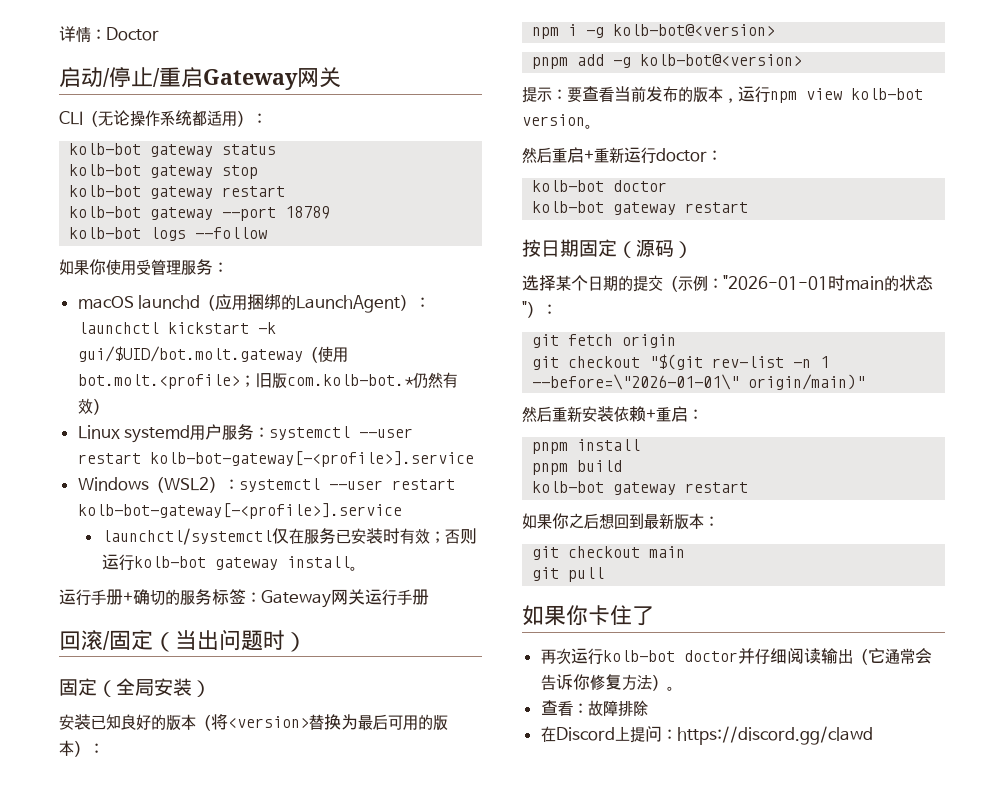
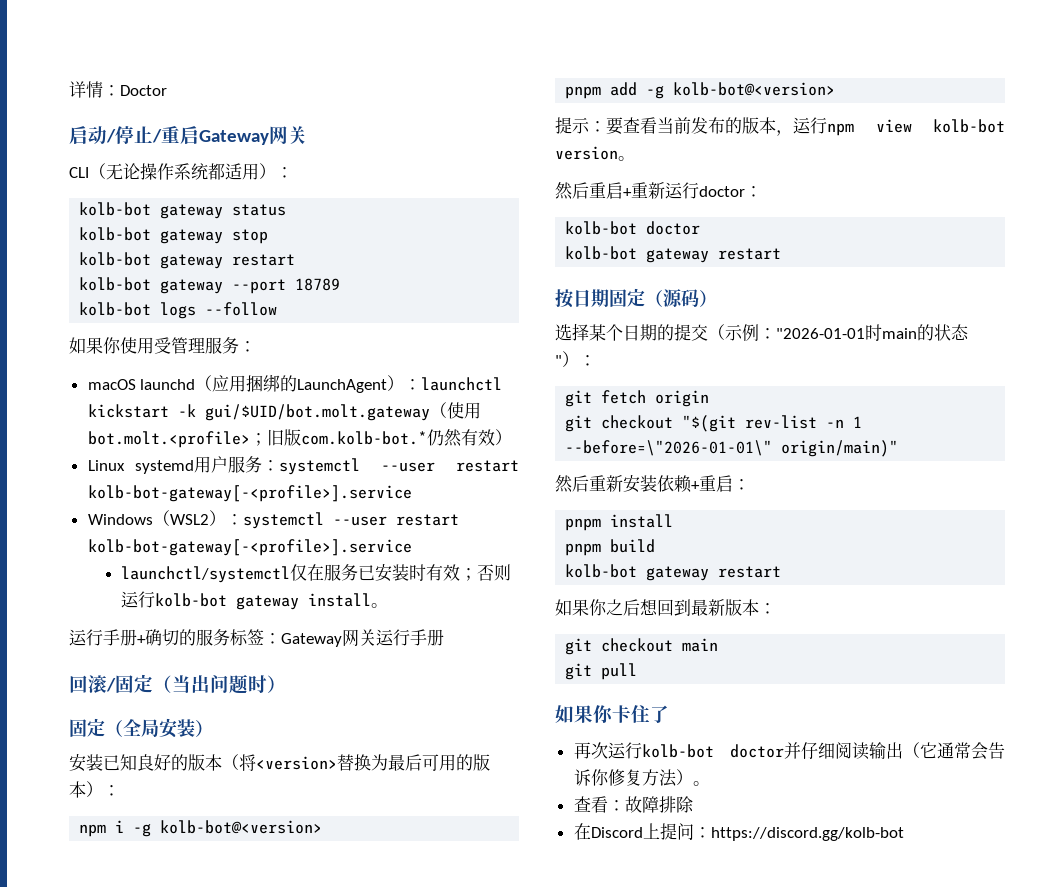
[676,726,873,745] https://discord.gg/clawd -> [710,827,904,841] https://discord.gg/kolb-bot

